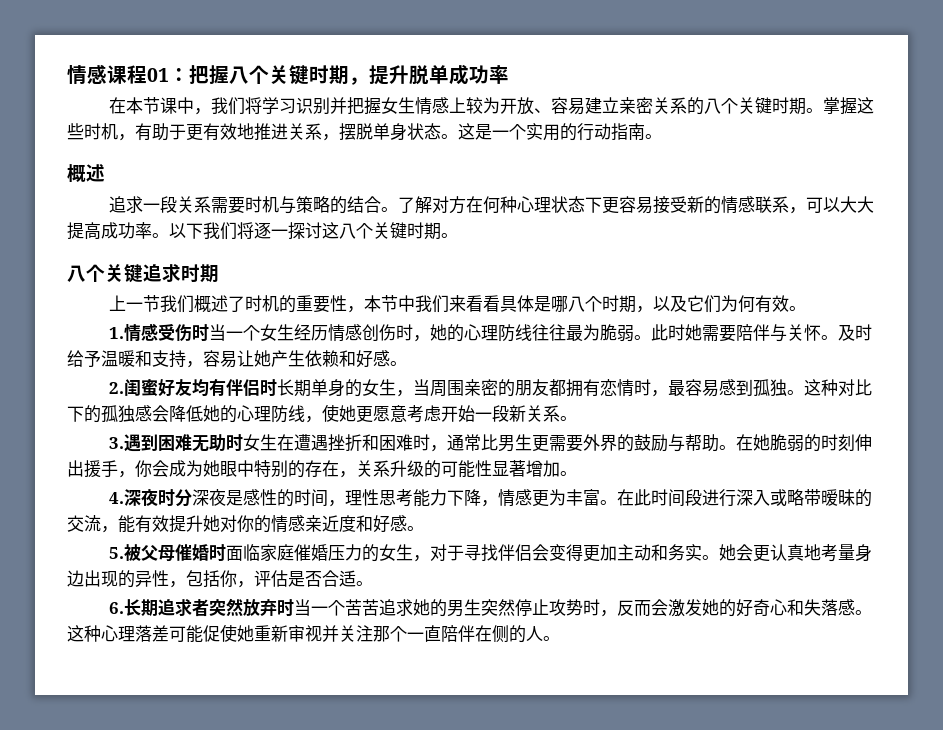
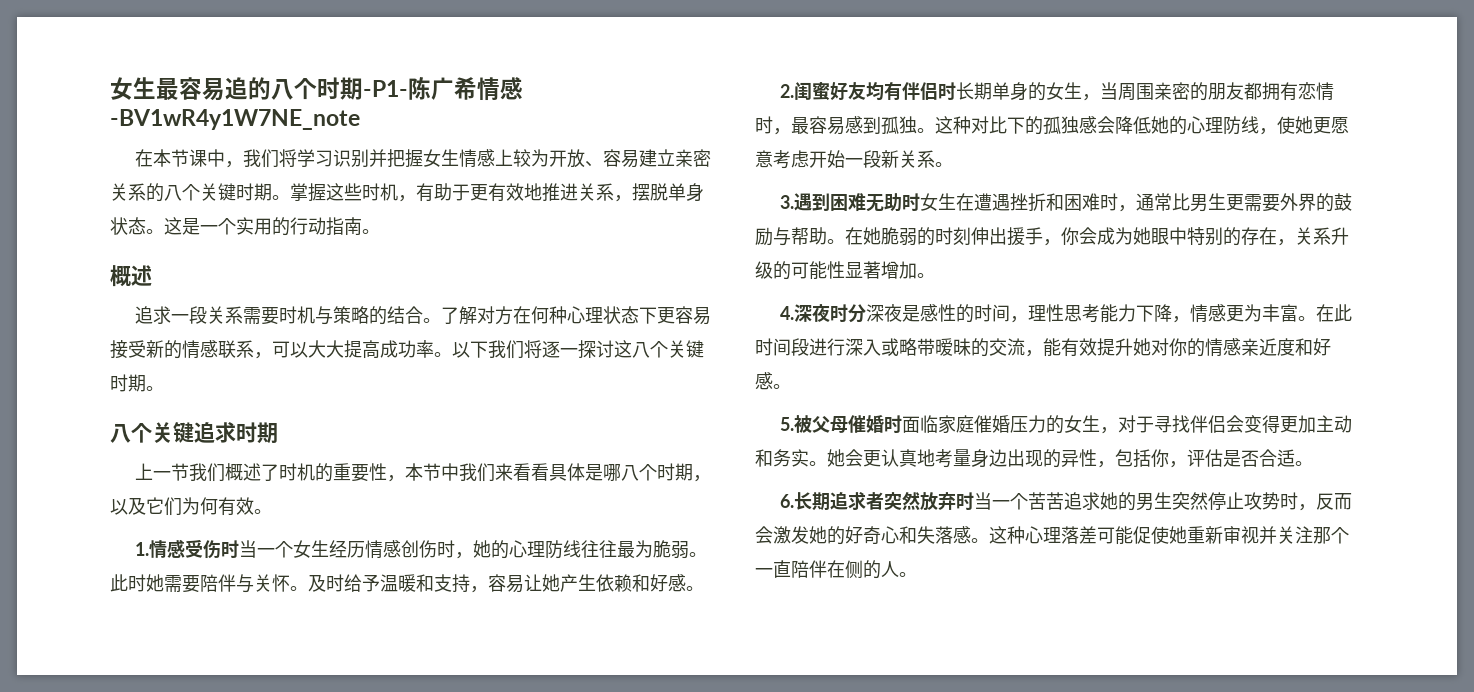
[67,64,509,85] 情感课程01：把握八个关键时期，提升脱单成功率 -> [110,77,523,101] [110,109,360,130] 女生最容易追的八个时期-P1-陈广希情感-BV1wR4y1W7NE_note

